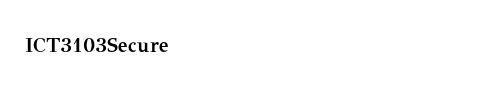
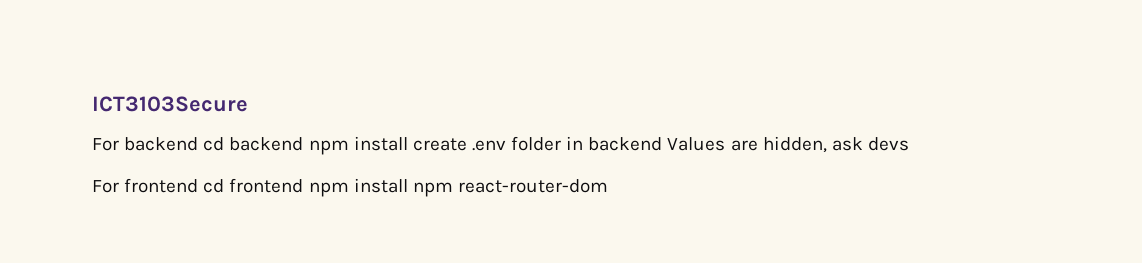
(169, 45) none -> [92,136,909,155] [92,178,608,197] // For backend cd backend npm install create .env folder in backend Values are hidden, ask devs // For frontend cd frontend npm install npm react-router-dom

